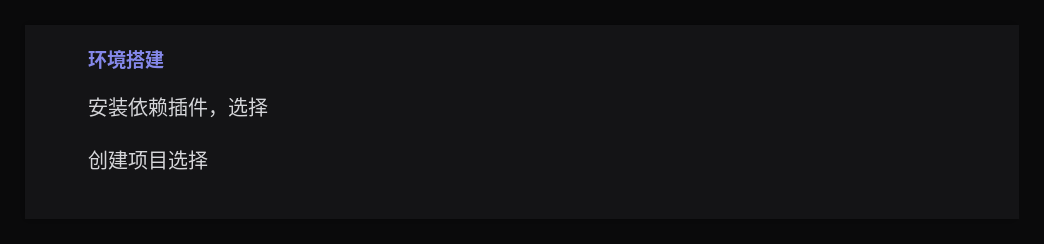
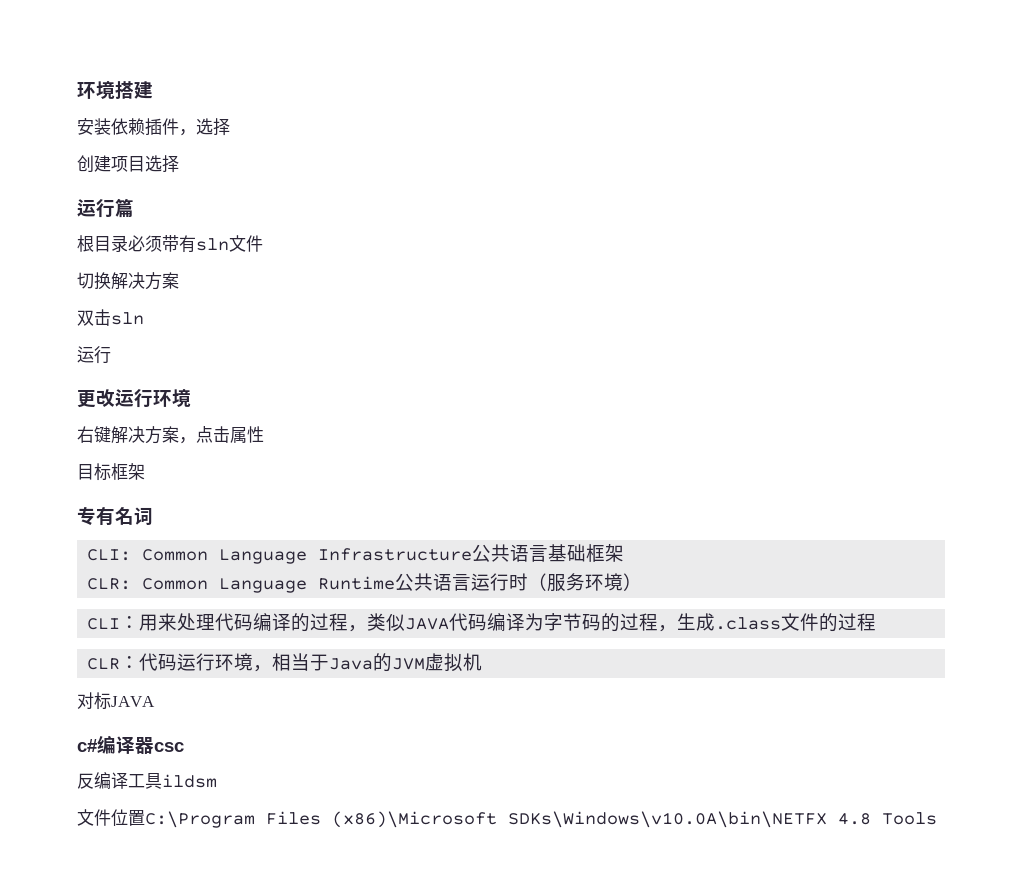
(208, 160) none -> [77,198,134,218] [77,235,263,253] [77,272,179,290] [77,309,144,326] [77,346,111,364] [77,389,191,408] [77,426,264,444] [77,463,145,481] [77,506,153,526] [87,544,625,564] [87,573,643,593] [87,613,877,632] [87,653,483,672] [77,692,155,710] [77,735,184,754] [77,772,217,789] [77,809,937,828] // 运行篇 // 根目录必须带有sln文件 // 切换解决方案 // 双击sln // 运行 // 更改运行环境 // 右键解决方案，点击属性 // 目标框架 // 专有名词 // CLI: Common Language Infrastructure公共语言基础框架 // CLR: Common Language Runtime公共语言运行时（服务环境） // CLI：用来处理代码编译的过程，类似JAVA代码编译为字节码的过程，生成.class文件的过程 // CLR：代码运行环境，相当于Java的JVM虚拟机 // 对标JAVA // c#编译器csc // 反编译工具ildsm // 文件位置C:\Program Files (x86)\Microsoft SDKs\Windows\v10.0A\bin\NETFX 4.8 Tools

